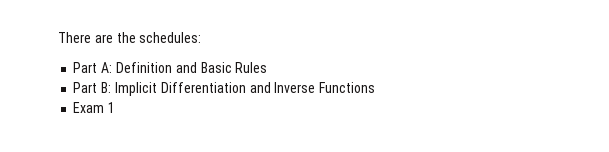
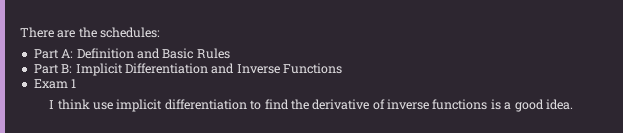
(116, 107) none -> [49,99,573,112] // I think use implicit differentiation to find the derivative of inverse functions is a good idea.

